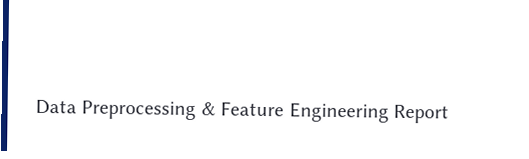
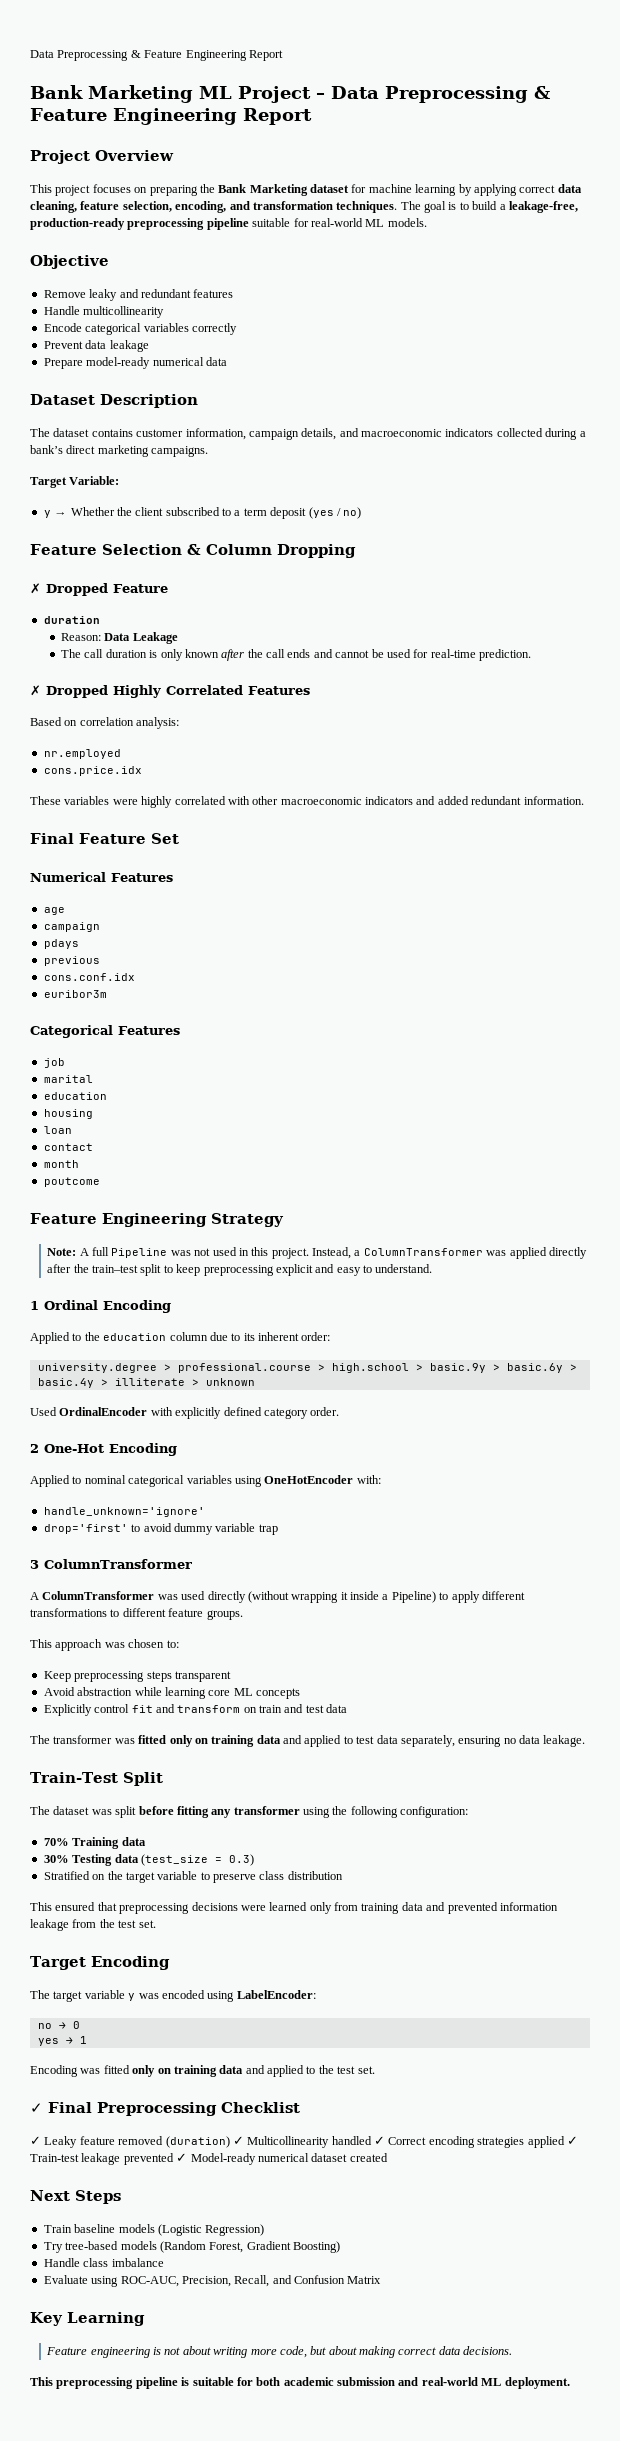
[35,99,449,124] Data Preprocessing & Feature Engineering Report -> [30,50,283,61] [30,85,550,103] [30,108,312,125] [30,150,174,164] [30,184,582,196] [30,201,578,213] [30,218,427,230] [30,255,109,269] [43,289,234,301] [43,306,165,318] [43,323,237,335] [43,340,149,352] [43,357,227,369] [30,394,198,408] [30,428,586,440] [30,445,209,457] [30,476,120,488] [43,507,362,519] [30,544,356,558] [30,583,168,596] [43,616,100,624] [61,632,178,644] [61,649,532,661] [30,685,310,698] [30,717,180,729] [43,749,121,759] [43,766,142,776] [30,796,584,808] [30,833,179,844] [30,872,173,882] [43,907,65,915] [43,922,100,932] [43,939,79,949] [43,956,100,966] [43,973,135,981] [43,990,107,998] [30,1025,180,1038] [43,1058,65,1068] [43,1075,93,1083] [43,1092,107,1100] [43,1109,93,1119] [43,1126,72,1134] [43,1143,93,1151] [43,1160,79,1168] [43,1177,100,1187] [30,1213,284,1227] [47,1247,587,1259] [47,1264,433,1276] [30,1300,171,1313] [30,1332,331,1344] [37,1363,577,1373] [37,1378,255,1388] [30,1407,340,1419] [30,1443,177,1456] [30,1475,381,1487] [43,1507,205,1517] [43,1523,278,1535] [30,1559,192,1569] [30,1591,525,1603] [30,1608,243,1620] [30,1639,179,1651] [43,1671,231,1682] [43,1687,300,1699] [43,1704,348,1716] [30,1735,586,1747] [30,1772,163,1786] [30,1806,469,1818] [43,1837,146,1849] [43,1854,254,1866] [43,1871,343,1883] [30,1902,558,1914] [30,1919,156,1931] [30,1956,170,1970] [30,1990,316,2002] [37,2021,80,2029] [37,2036,87,2046] [30,2065,375,2077] [30,2102,300,2116] [30,2136,578,2148] [30,2153,388,2165] [30,2190,121,2204] [43,2224,265,2236] [43,2241,340,2253] [43,2258,164,2267] [43,2275,382,2287] [30,2312,145,2326] [46,2346,513,2358] [30,2377,570,2389] Data Preprocessing & Feature Engineering Report // Bank Marketing ML Project – Data Preprocessing & Feature Engineering Report // Project Overview // This project focuses on preparing the Bank Marketing dataset for machine learning by applying correct data cleaning, feature selection, encoding, and transformation techniques. The goal is to build a leakage-free, production-ready preprocessing pipeline suitable for real-world ML models. // Objective // Remove leaky and redundant features // Handle multicollinearity // Encode categorical variables correctly // Prevent data leakage // Prepare model-ready numerical data // Dataset Description // The dataset contains customer information, campaign details, and macroeconomic indicators collected during a bank’s direct marketing campaigns. // Target Variable: // y → Whether the client subscribed to a term deposit (yes / no) // Feature Selection & Column Dropping // ✗ Dropped Feature // duration // Reason: Data Leakage // The call duration is only known after the call ends and cannot be used for real-time prediction. // ✗ Dropped Highly Correlated Features // Based on correlation analysis: // nr.employed // cons.price.idx // These variables were highly correlated with other macroeconomic indicators and added redundant information. // Final Feature Set // Numerical Features // age // campaign // pdays // previous // cons.conf.idx // euribor3m // Categorical Features // job // marital // education // housing // loan // contact // month // poutcome // Feature Engineering Strategy // Note: A full Pipeline was not used in this project. Instead, a ColumnTransformer was applied directly after the train–test split to keep preprocessing explicit and easy to understand. // 1 Ordinal Encoding // Applied to the education column due to its inherent order: // university.degree > professional.course > high.school > basic.9y > basic.6y > basic.4y > illiterate > unknown // Used OrdinalEncoder with explicitly defined category order. // 2 One-Hot Encoding // Applied to nominal categorical variables using OneHotEncoder with: // handle_unknown='ignore' // drop='first' to avoid dummy variable trap // 3 ColumnTransformer // A ColumnTransformer was used directly (without wrapping it inside a Pipeline) to apply different transformations to different feature groups. // This approach was chosen to: // Keep preprocessing steps transparent // Avoid abstraction while learning core ML concepts // Explicitly control fit and transform on train and test data // The transformer was fitted only on training data and applied to test data separately, ensuring no data leakage. // Train-Test Split // The dataset was split before fitting any transformer using the following configuration: // 70% Training data // 30% Testing data (test_size = 0.3) // Stratified on the target variable to preserve class distribution // This ensured that preprocessing decisions were learned only from training data and prevented information leakage from the test set. // Target Encoding // The target variable y was encoded using LabelEncoder: // no → 0 // yes → 1 // Encoding was fitted only on training data and applied to the test set. // ✓ Final Preprocessing Checklist // ✓ Leaky feature removed (duration) ✓ Multicollinearity handled ✓ Correct encoding strategies applied ✓ Train-test leakage prevented ✓ Model-ready numerical dataset created // Next Steps // Train baseline models (Logistic Regression) // Try tree-based models (Random Forest, Gradient Boosting) // Handle class imbalance // Evaluate using ROC-AUC, Precision, Recall, and Confusion Matrix // Key Learning // Feature engineering is not about writing more code, but about making correct data decisions. // This preprocessing pipeline is suitable for both academic submission and real-world ML deployment.

